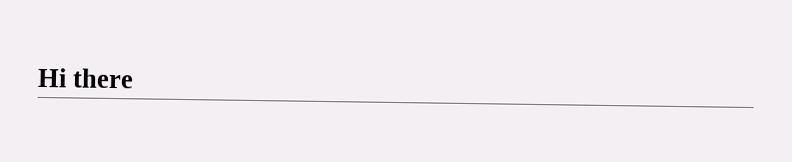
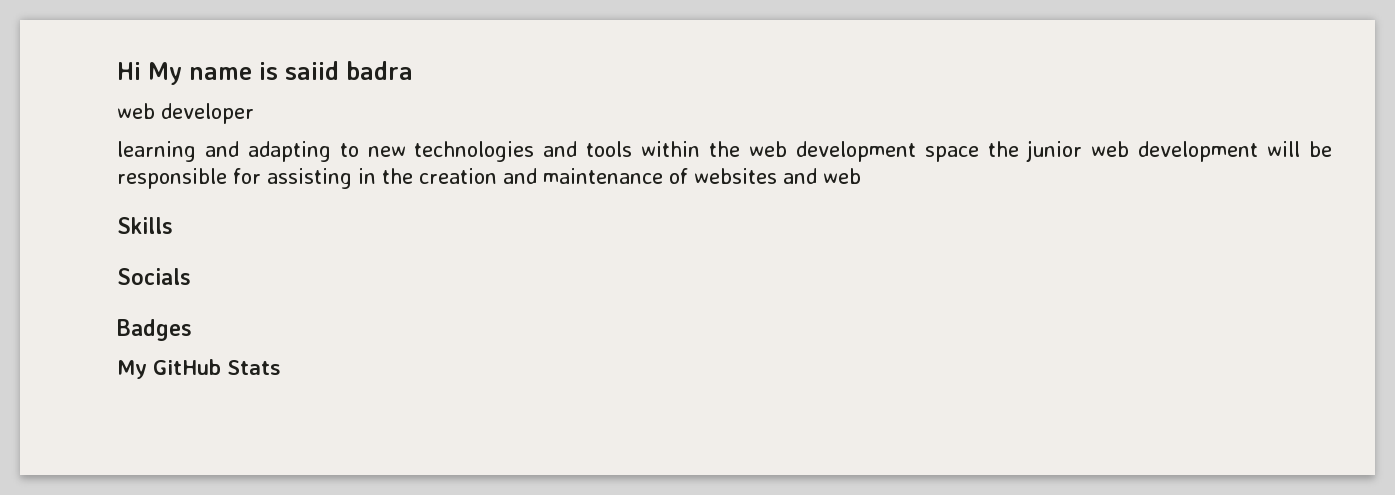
[72,68,135,89] there -> [148,61,413,85] [117,103,254,124] [117,140,1333,162] [117,168,861,189] [117,217,173,234] [117,268,191,285] [117,319,192,341] [117,359,281,379] My name is saiid badra // web developer // learning and adapting to new technologies and tools within the web development space the junior web development will be responsible for assisting in the creation and maintenance of websites and web // Skills // Socials // Badges // My GitHub Stats

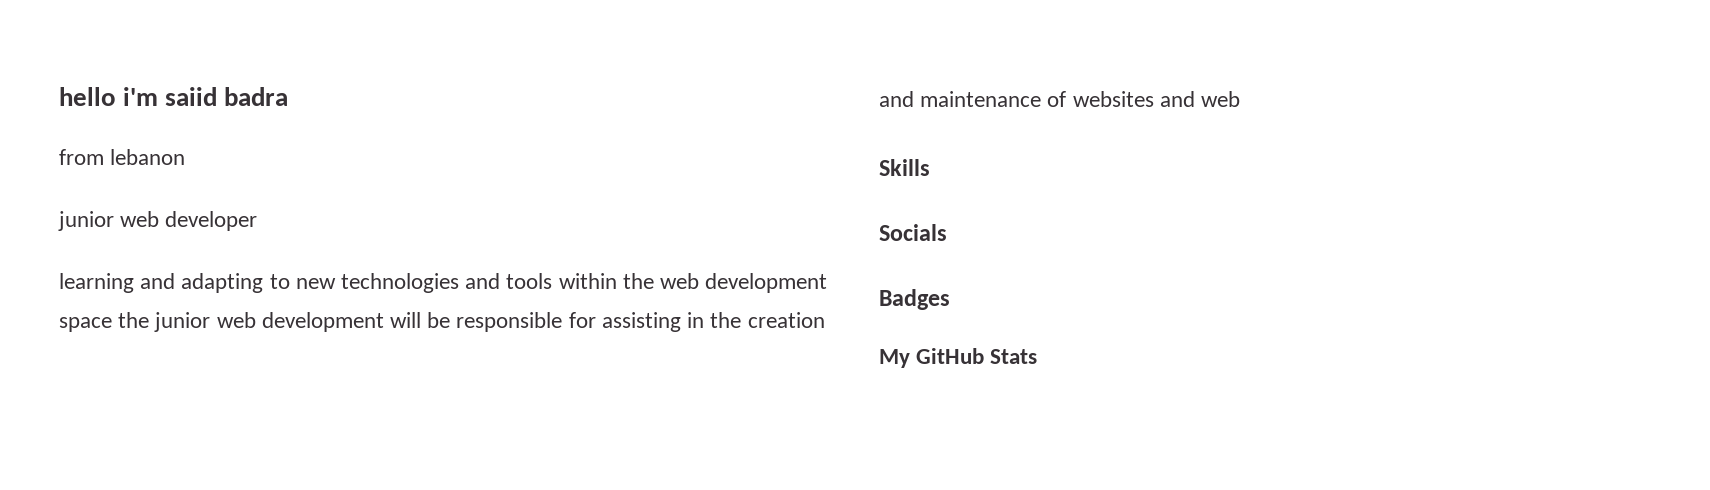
[117,62,278,85] Hi My name is -> [59,87,159,106] hello i'm
(413, 70) none -> [59,149,186,165] [58,211,114,231] from lebanon // junior

